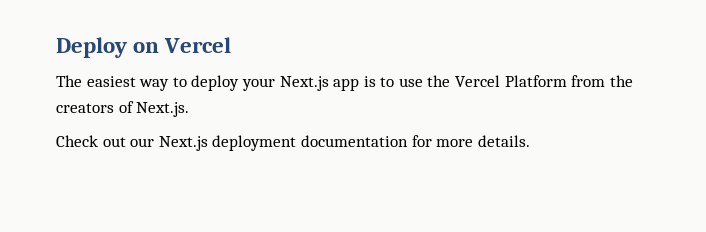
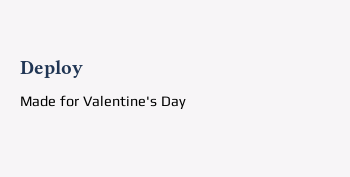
[133,37,232,53] [56,75,633,91] [56,101,190,117] [56,135,530,151] on Vercel // The easiest way to deploy your Next.js app is to use the Vercel Platform from the creators of Next.js. // Check out our Next.js deployment documentation for more details. -> [20,95,186,110] // Made for Valentine's Day

